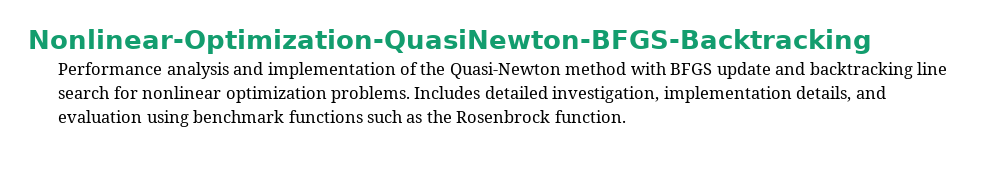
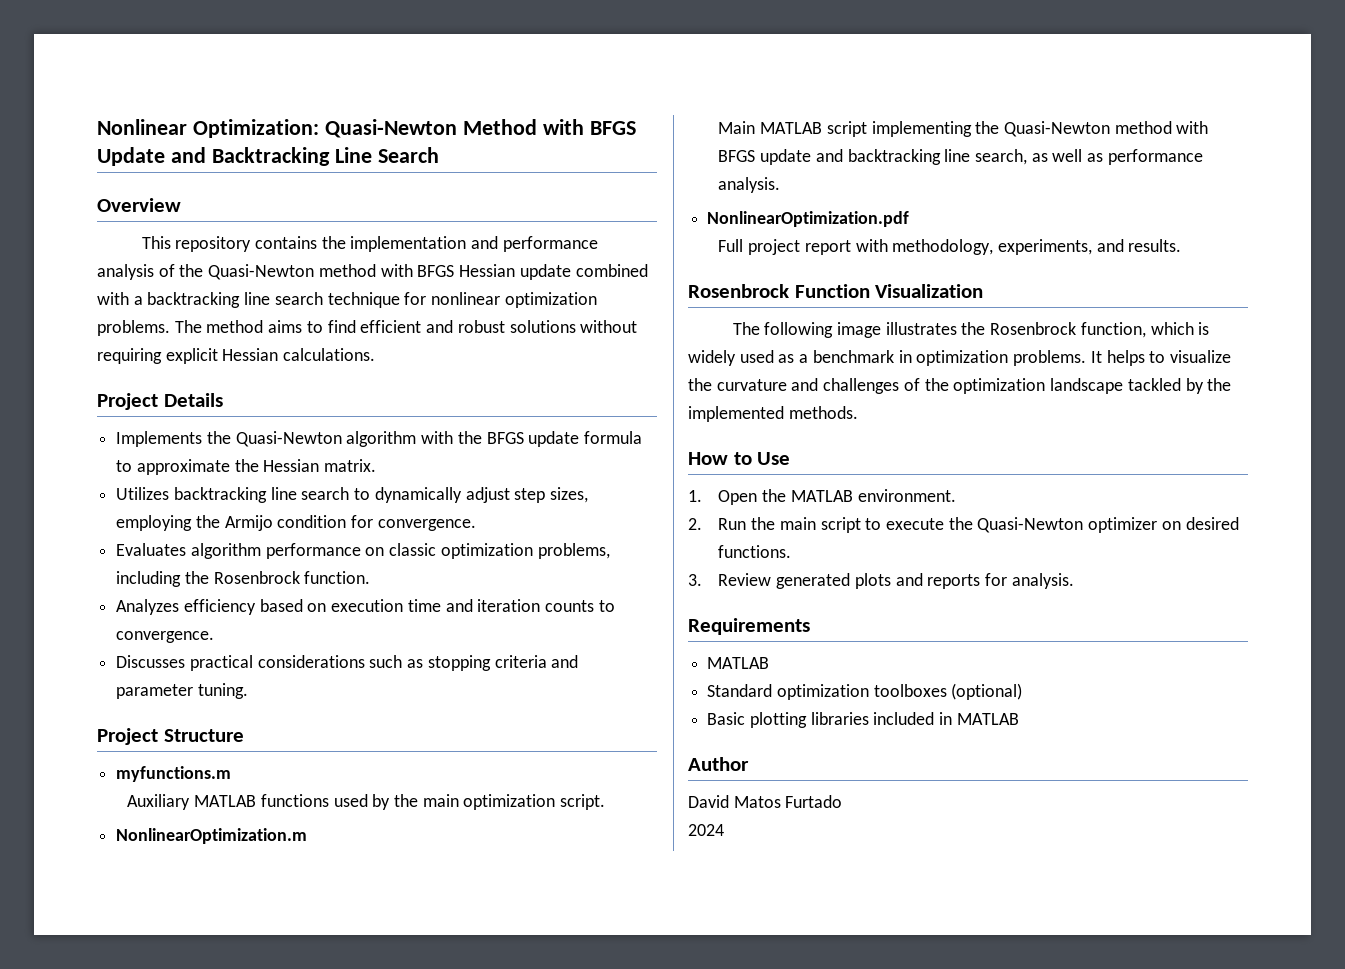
[28,29,872,54] [58,62,419,79] Nonlinear-Optimization-QuasiNewton-BFGS-Backtracking // Performance analysis and implementation of -> [97,119,636,138] [97,147,439,166] [97,198,181,212] [141,236,598,252] [97,264,648,280] [97,292,597,308] [97,320,638,336] [97,348,376,364] [97,393,223,410] [116,431,643,447] [116,459,377,475] [116,487,589,503] [116,515,476,531] [116,543,610,559] [116,571,371,587] [116,599,615,615] [116,631,215,643] [116,655,579,671] [116,683,248,699] [97,728,244,745] [116,766,232,782] [127,794,606,810] [116,828,308,844] [718,121,972,137] Nonlinear Optimization: Quasi-Newton Method with BFGS Update and Backtracking Line Search // Overview // This repository contains the implementation and performance analysis of the Quasi-Newton method with BFGS Hessian update combined with a backtracking line search technique for nonlinear optimization problems. The method aims to find efficient and robust solutions without requiring explicit Hessian calculations. // Project Details // Implements the Quasi-Newton algorithm with the BFGS update formula to approximate the Hessian matrix. // Utilizes backtracking line search to dynamically adjust step sizes, employing the Armijo condition for convergence. // Evaluates algorithm performance on classic optimization problems, including the Rosenbrock function. // Analyzes efficiency based on execution time and iteration counts to convergence. // Discusses practical considerations such as stopping criteria and parameter tuning. // Project Structure // myfunctions.m // Auxiliary MATLAB functions used by the main optimization script. // NonlinearOptimization.m // Main MATLAB script implementing
[58,86,886,103] [58,110,626,127] search for nonlinear optimization problems. Includes detailed investigation, implementation details, and evaluation using benchmark functions such as the Rosenbrock function. -> [975,149,1203,165] [718,177,781,193] [707,211,910,227] [718,239,1182,255] [688,284,984,298] [732,322,1210,338] [688,350,1231,366] [688,378,1232,394] [688,406,858,422] [688,452,791,465] [688,489,956,505] [688,517,1239,533] [718,545,792,558] [688,573,1074,589] [688,618,810,635] [707,657,770,669] [707,683,1023,700] [707,712,1019,728] [688,757,749,771] [688,795,843,808] [688,824,724,836] search, as well as performance analysis. // NonlinearOptimization.pdf // Full project report with methodology, experiments, and results. // Rosenbrock Function Visualization // The following image illustrates the Rosenbrock function, which is widely used as a benchmark in optimization problems. It helps to visualize the curvature and challenges of the optimization landscape tackled by the implemented methods. // How to Use // 1. Open the MATLAB environment. // 2. Run the main script to execute the Quasi-Newton optimizer on desired functions. // 3. Review generated plots and reports for analysis. // Requirements // MATLAB // Standard optimization toolboxes (optional) // Basic plotting libraries included in MATLAB // Author // David Matos Furtado // 2024

